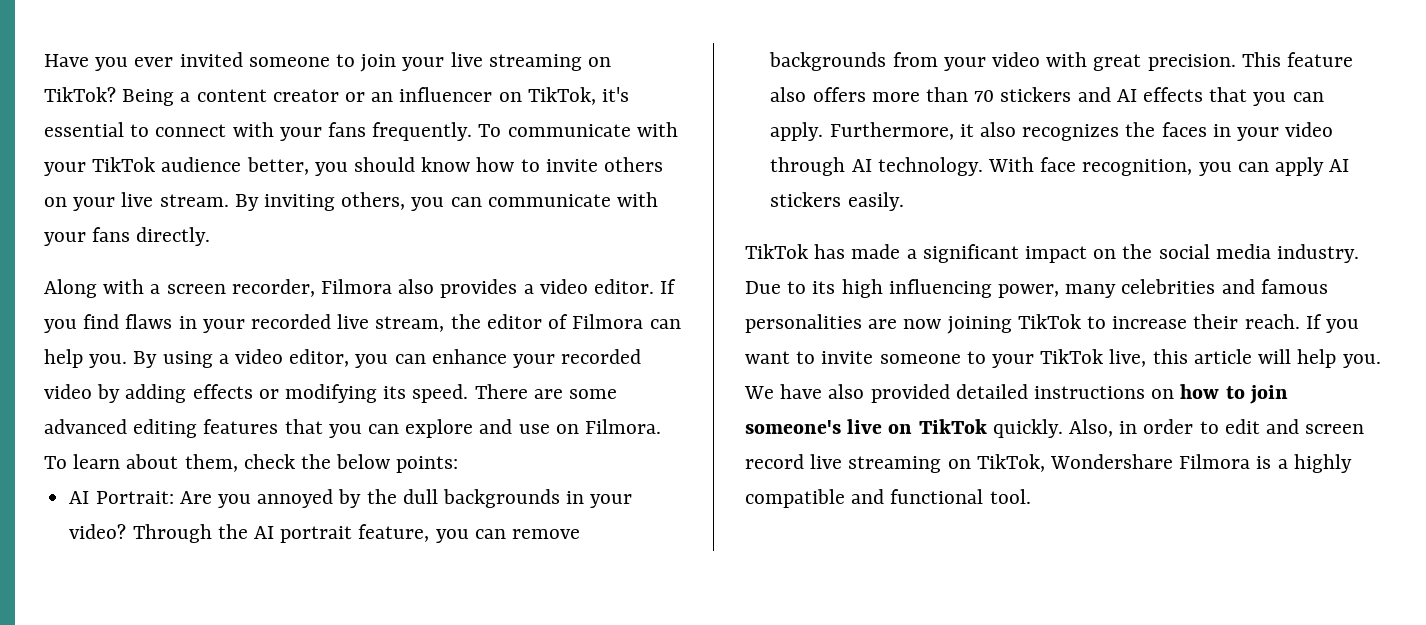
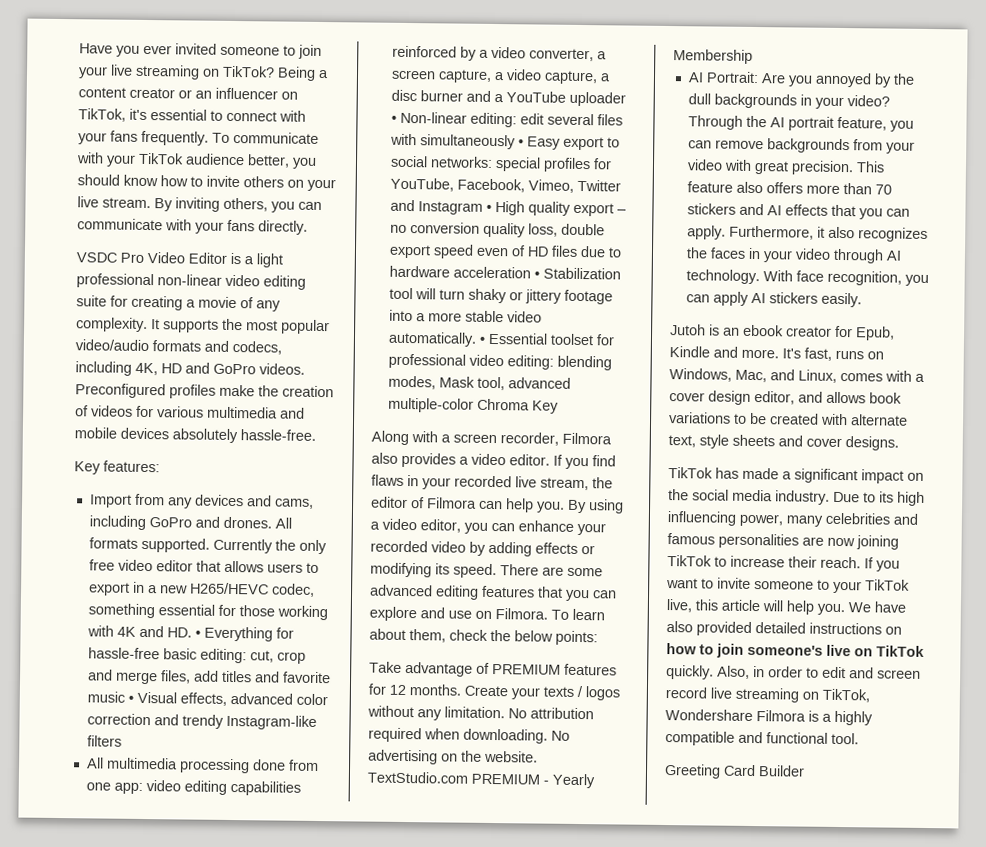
(211, 236) none -> [76,252,283,268] [76,273,306,290] [76,295,281,312] [76,317,330,335] [75,339,282,355] [75,361,305,376] [75,383,334,399] [75,405,305,419] [74,427,316,444] [74,460,160,475] [89,493,314,509] [88,515,292,531] [88,537,327,555] [88,559,319,573] [87,581,315,597] [87,603,328,621] [86,625,294,642] [87,647,306,664] [87,669,331,685] [86,691,328,706] [86,713,317,730] [86,735,122,747] [86,757,319,774] [85,780,301,796] [391,45,607,62] [390,69,611,85] [390,89,626,107] [390,111,623,128] [389,133,620,151] [389,155,612,173] [389,177,621,193] [389,199,627,217] [389,222,605,238] [388,244,622,259] [388,265,621,280] [388,287,613,305] [388,309,542,323] [387,331,615,347] [387,353,612,371] [387,375,571,391] [387,397,559,414] // VSDC Pro Video Editor is a light professional non-linear video editing suite for creating a movie of any complexity. It supports the most popular video/audio formats and codecs, including 4K, HD and GoPro videos. Preconfigured profiles make the creation of videos for various multimedia and mobile devices absolutely hassle-free. // Key features: // Import from any devices and cams, including GoPro and drones. All formats supported. Сurrently the only free video editor that allows users to export in a new H265/HEVC codec, something essential for those working with 4K and HD. • Everything for hassle-free basic editing: cut, crop and merge files, add titles and favorite music • Visual effects, advanced color correction and trendy Instagram-like filters // All multimedia processing done from one app: video editing capabilities reinforced by a video converter, a screen capture, a video capture, a disc burner and a YouTube uploader • Non-linear editing: edit several files with simultaneously • Easy export to social networks: special profiles for YouTube, Facebook, Vimeo, Twitter and Instagram • High quality export – no conversion quality loss, double export speed even of HD files due to hardware acceleration • Stabilization tool will turn shaky or jittery footage into a more stable video automatically. • Essential toolset for professional video editing: blending modes, Mask tool, advanced multiple-color Chroma Key
(459, 464) none -> [369,661,617,677] [368,683,620,701] [367,705,594,721] [368,727,570,744] [368,749,538,765] [367,771,595,789] [673,49,753,64] // Take advantage of PREMIUM features for 12 months. Create your texts / logos without any limitation. No attribution required when downloading. No advertising on the website. TextStudio.com PREMIUM - Yearly Membership
(904, 201) none -> [670,324,895,341] [669,346,884,361] [669,368,925,383] [669,390,902,405] [669,412,908,426] [668,434,899,451] // Jutoh is an ebook creator for Epub, Kindle and more. It's fast, runs on Windows, Mac, and Linux, comes with a cover design editor, and allows book variations to be created with alternate text, style sheets and cover designs.
(1031, 496) none -> [664,764,805,779] // Greeting Card Builder

